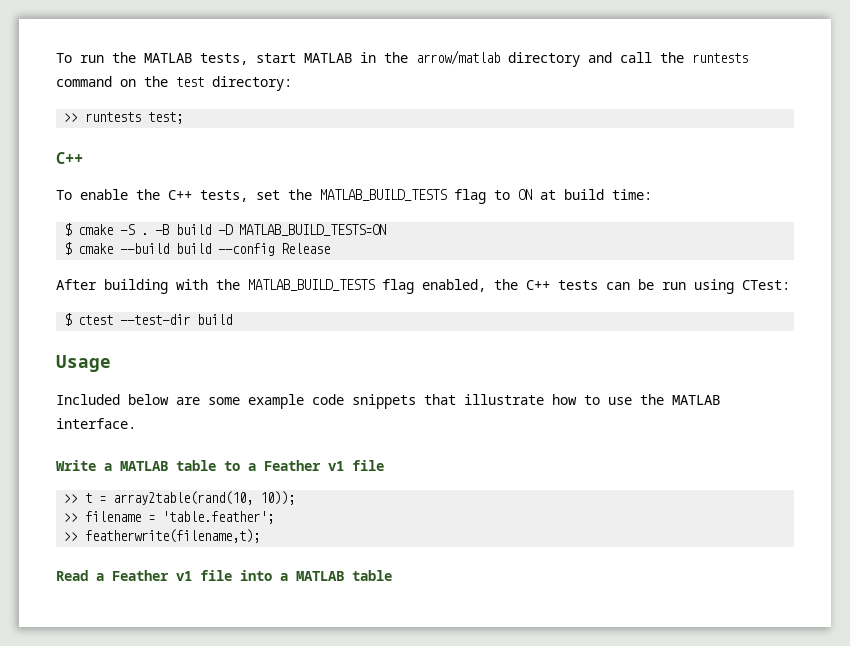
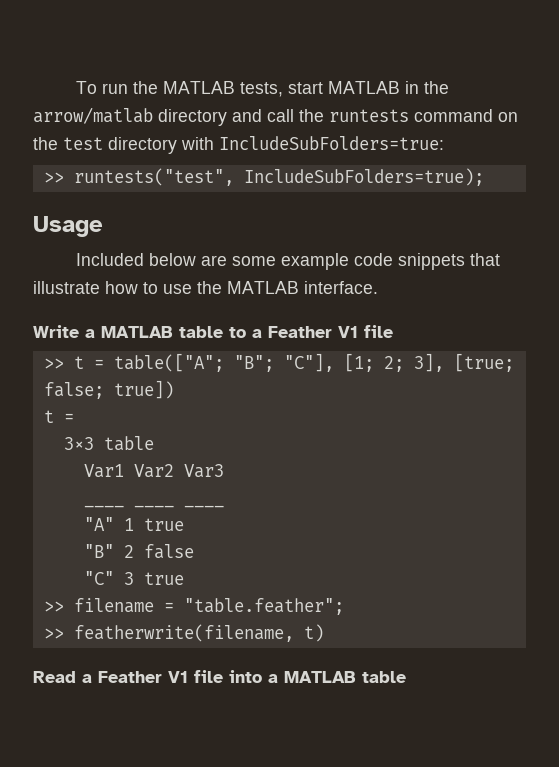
[212,76,292,91] [64,112,184,124] [56,152,83,164] [56,189,652,204] [64,223,387,236] [64,242,331,256] [56,279,790,294] [64,313,233,326] directory: // >> runtests test; // C++ // To enable the C++ tests, set the MATLAB_BUILD_TESTS flag to ON at build time: // $ cmake -S . -B build -D MATLAB_BUILD_TESTS=ON // $ cmake --build build --config Release // After building with the MATLAB_BUILD_TESTS flag enabled, the C++ tests can be run using CTest: // $ ctest --test-dir build -> [108,136,444,154] [43,168,484,186] directory with IncludeSubFolders=true: // >> runtests("test", IncludeSubFolders=true);
[328,461,344,471] v1 -> [338,326,358,338] V1
[113,491,296,505] array2table(rand(10, 10)); -> [113,353,514,372] [43,380,174,399] [43,410,74,423] [63,436,154,451] [83,464,224,478] [83,504,224,508] [83,517,184,531] [83,544,194,559] [83,571,184,585] table(["A"; "B"; "C"], [1; 2; 3], [true; false; true]) // t = // 3×3 table // Var1 Var2 Var3 // ____ ____ ____ // "A" 1 true // "B" 2 false // "C" 3 true
[162,511,275,524] [64,529,261,543] 'table.feather'; // >> featherwrite(filename,t); -> [183,598,344,615] [43,624,324,642] "table.feather"; // >> featherwrite(filename, t)
[176,571,192,581] v1 -> [168,671,188,683] V1

